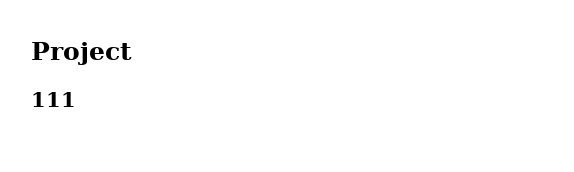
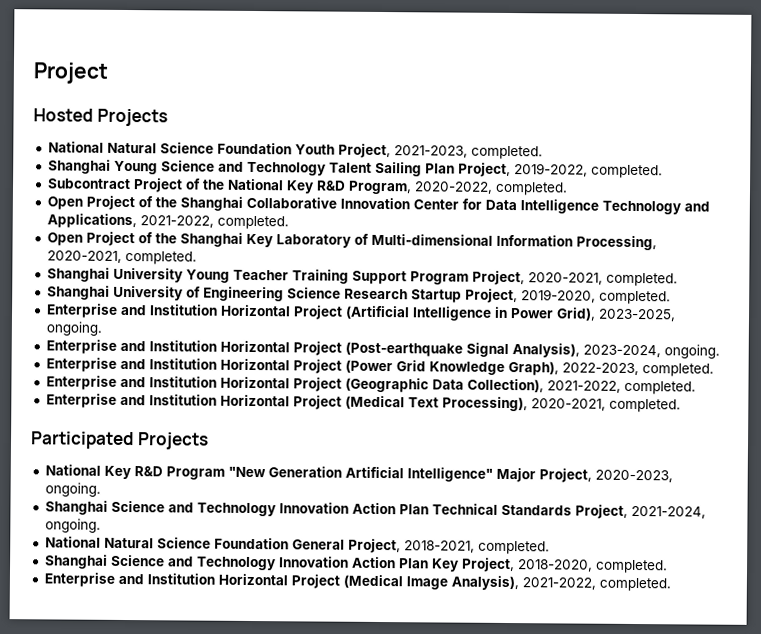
[31,92,76,107] 111 -> [33,108,168,127] [47,141,543,160] [47,159,663,179] [46,178,568,196] [46,195,710,215] [46,213,289,230] [46,231,657,251] [46,250,197,265] [46,267,678,287] [46,285,671,305] [45,303,676,322] [45,321,102,336] [45,339,720,359] [45,357,714,377] [45,375,696,395] [45,393,681,413] [30,431,209,450] [44,464,673,483] [44,482,101,497] [44,500,706,519] [44,518,101,533] [44,536,550,555] [44,554,668,574] [43,572,671,592] Hosted Projects // National Natural Science Foundation Youth Project, 2021-2023, completed. // Shanghai Young Science and Technology Talent Sailing Plan Project, 2019-2022, completed. // Subcontract Project of the National Key R&D Program, 2020-2022, completed. // Open Project of the Shanghai Collaborative Innovation Center for Data Intelligence Technology and Applications, 2021-2022, completed. // Open Project of the Shanghai Key Laboratory of Multi-dimensional Information Processing, 2020-2021, completed. // Shanghai University Young Teacher Training Support Program Project, 2020-2021, completed. // Shanghai University of Engineering Science Research Startup Project, 2019-2020, completed. // Enterprise and Institution Horizontal Project (Artificial Intelligence in Power Grid), 2023-2025, ongoing. // Enterprise and Institution Horizontal Project (Post-earthquake Signal Analysis), 2023-2024, ongoing. // Enterprise and Institution Horizontal Project (Power Grid Knowledge Graph), 2022-2023, completed. // Enterprise and Institution Horizontal Project (Geographic Data Collection), 2021-2022, completed. // Enterprise and Institution Horizontal Project (Medical Text Processing), 2020-2021, completed. // Participated Projects // National Key R&D Program "New Generation Artificial Intelligence" Major Project, 2020-2023, ongoing. // Shanghai Science and Technology Innovation Action Plan Technical Standards Project, 2021-2024, ongoing. // National Natural Science Foundation General Project, 2018-2021, completed. // Shanghai Science and Technology Innovation Action Plan Key Project, 2018-2020, completed. // Enterprise and Institution Horizontal Project (Medical Image Analysis), 2021-2022, completed.

